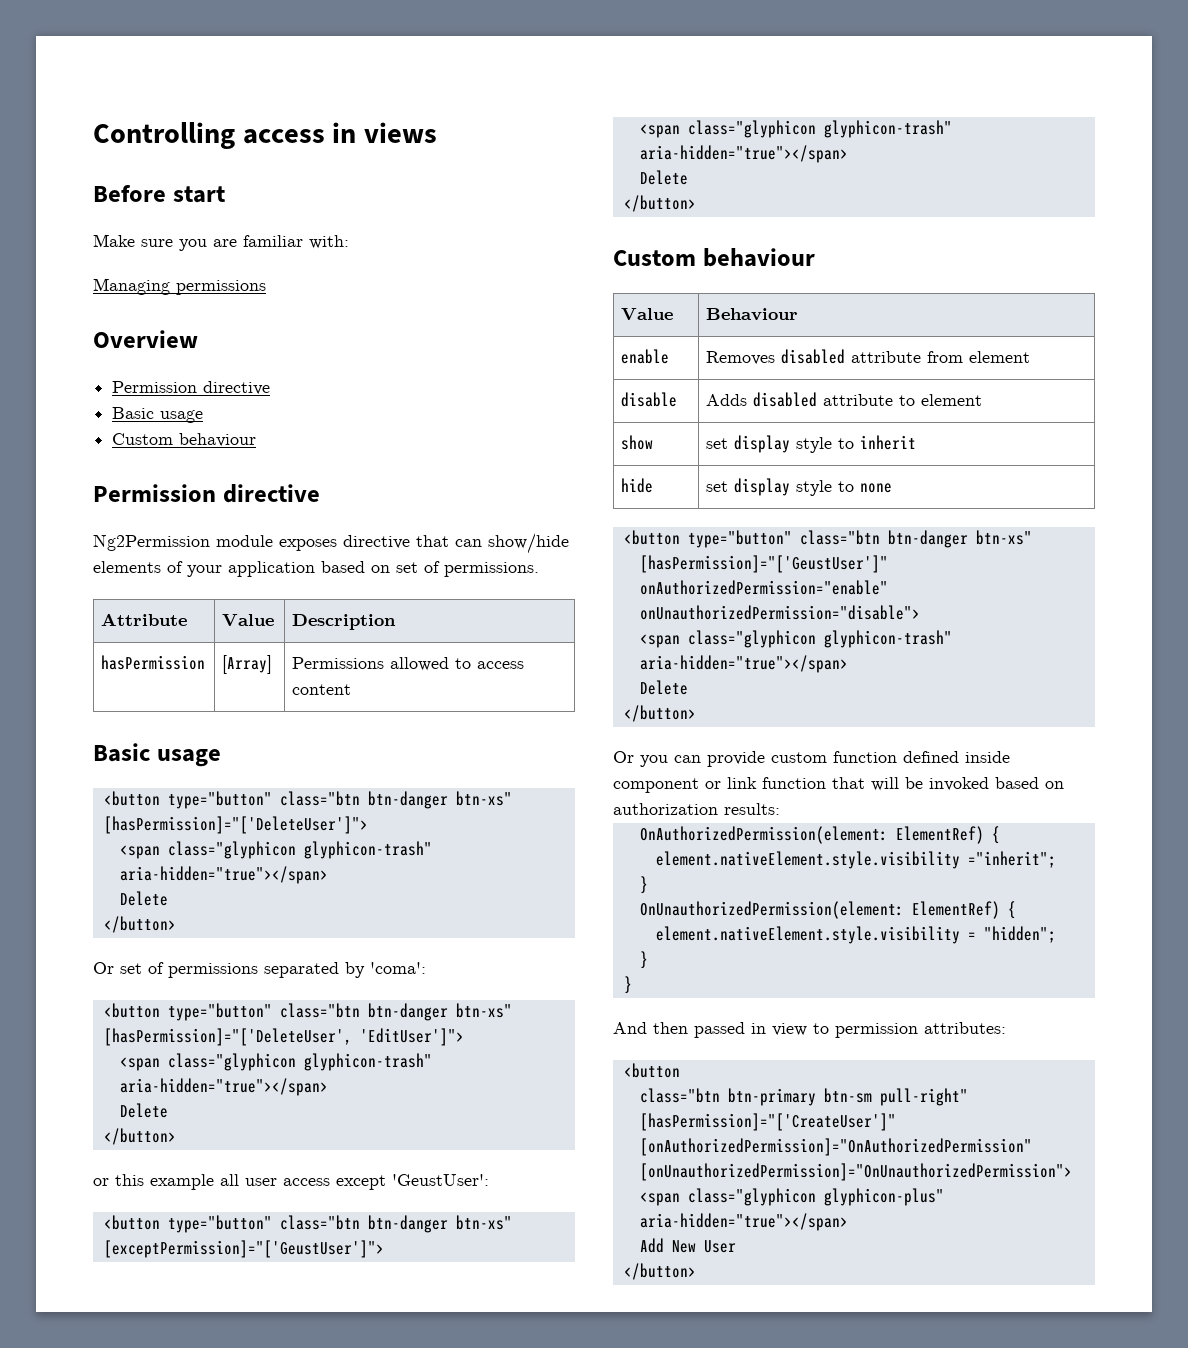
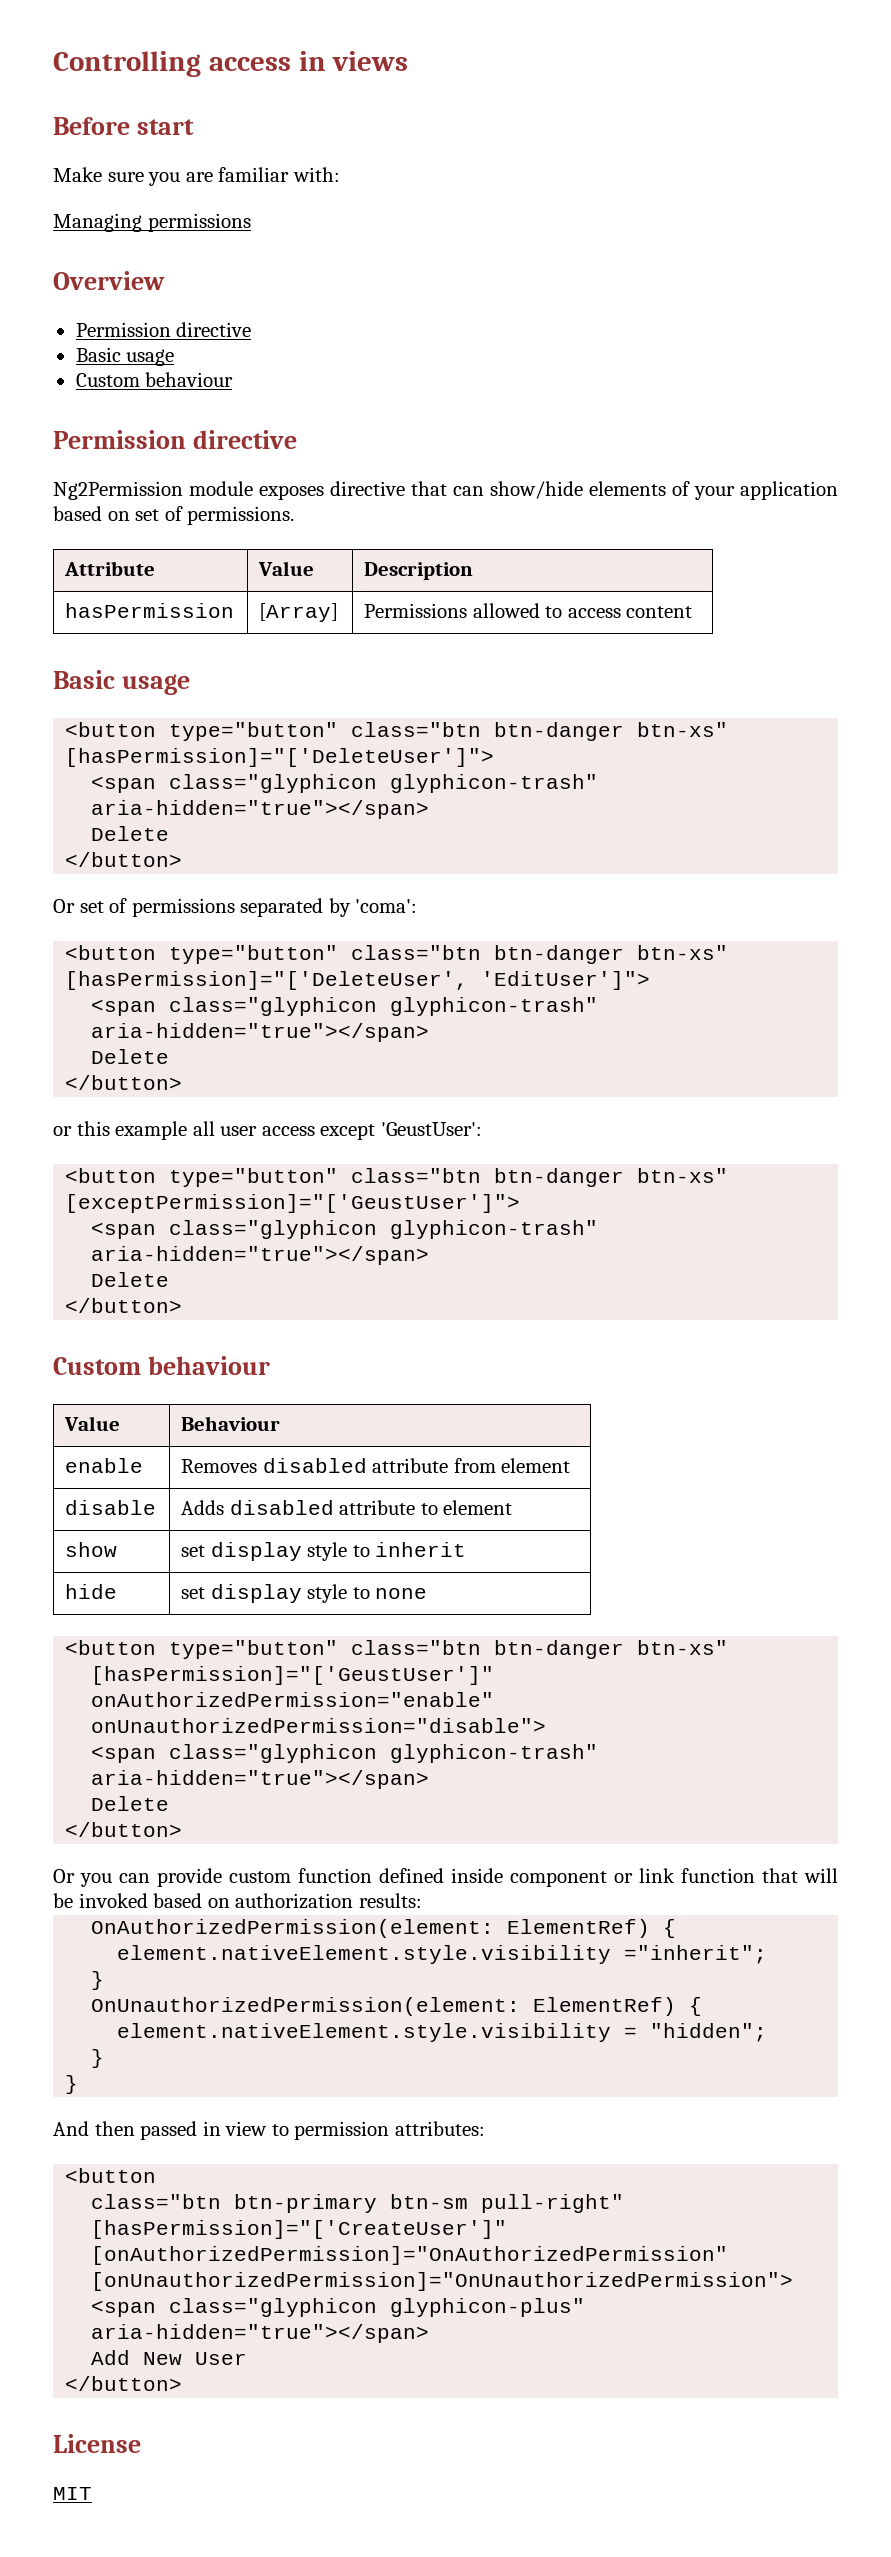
(696, 1271) none -> [53,2434,141,2453] [53,2487,92,2500] // License // MIT

